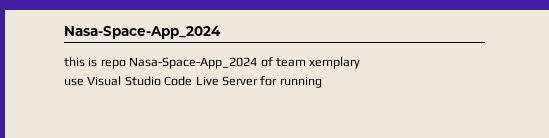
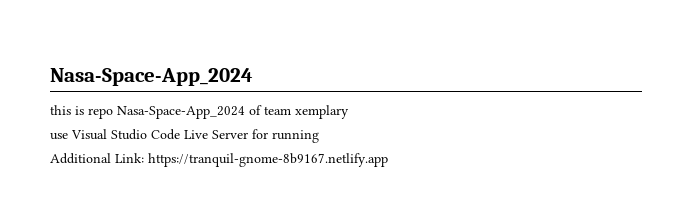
(322, 82) none -> [50,153,388,167] // Additional Link: https://tranquil-gnome-8b9167.netlify.app

